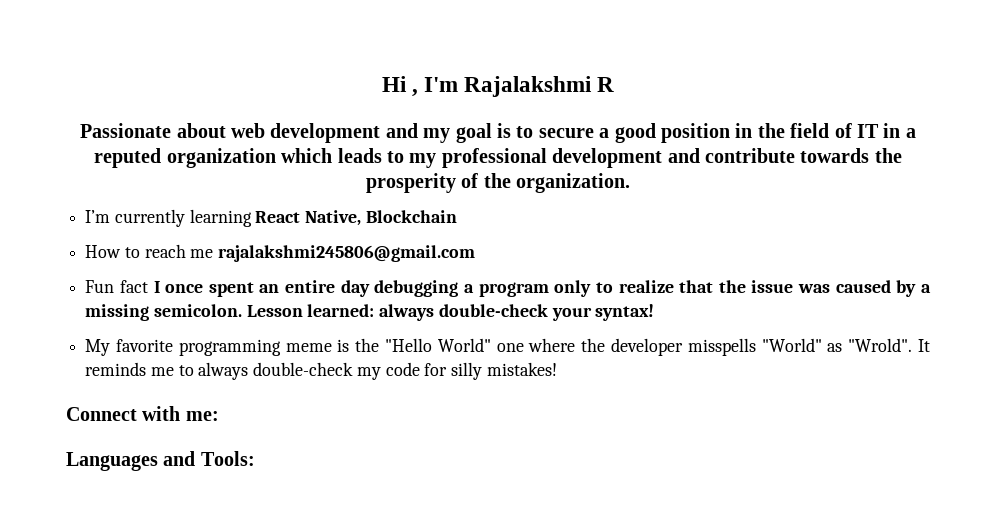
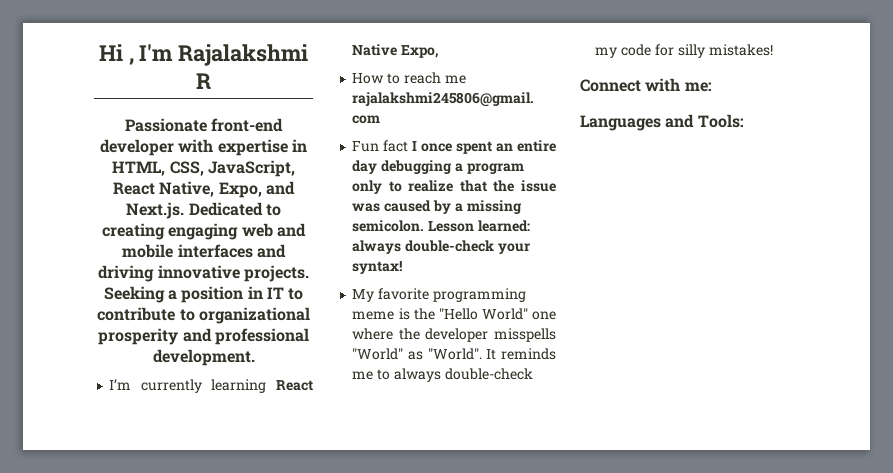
[176,123,916,143] [94,148,902,168] [365,173,631,193] about web development and my goal is to secure a good position in the field of IT in a reputed organization which leads to my professional development and contribute towards the prosperity of the organization. -> [211,118,284,132] [100,139,307,156] [112,160,295,177] [113,181,295,198] [126,202,281,219] [102,223,306,240] [122,244,286,258] [98,265,309,282] [103,286,304,303] [97,307,310,324] [98,328,309,345] [152,349,255,366] front-end developer with expertise in HTML, CSS, JavaScript, React Native, Expo, and Next.js. Dedicated to creating engaging web and mobile interfaces and driving innovative projects. Seeking a position in IT to contribute to organizational prosperity and professional development.
[305,210,457,226] Native, Blockchain -> [352,44,439,58] Native Expo,
[848,338,913,352] "Wrold". -> [427,348,482,360] "World".

